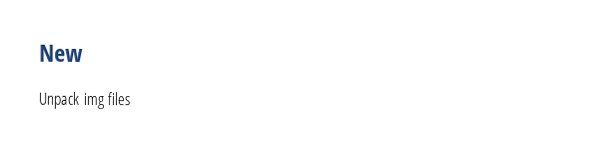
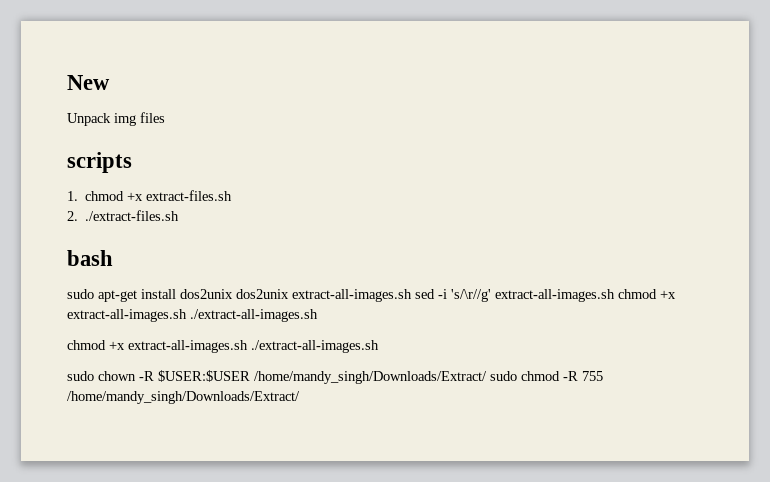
(131, 99) none -> [67,152,132,173] [67,190,233,201] [67,210,180,221] [67,250,113,266] [67,289,676,302] [67,309,318,322] [67,340,379,353] [67,370,603,384] [67,391,300,404] // scripts // 1. chmod +x extract-files.sh // 2. ./extract-files.sh // bash // sudo apt-get install dos2unix dos2unix extract-all-images.sh sed -i 's/\r//g' extract-all-images.sh chmod +x extract-all-images.sh ./extract-all-images.sh // chmod +x extract-all-images.sh ./extract-all-images.sh // sudo chown -R $USER:$USER /home/mandy_singh/Downloads/Extract/ sudo chmod -R 755 /home/mandy_singh/Downloads/Extract/

